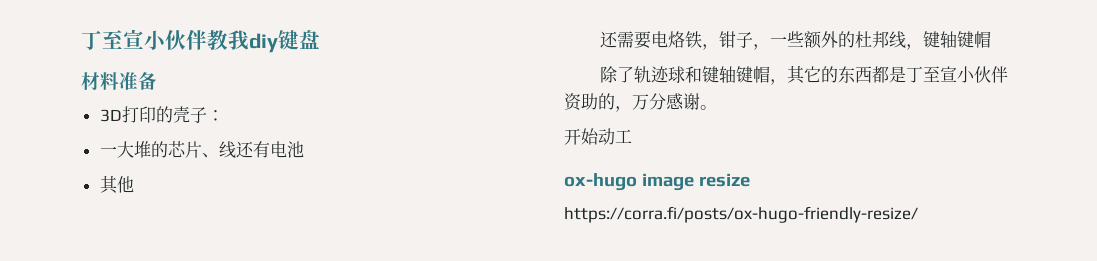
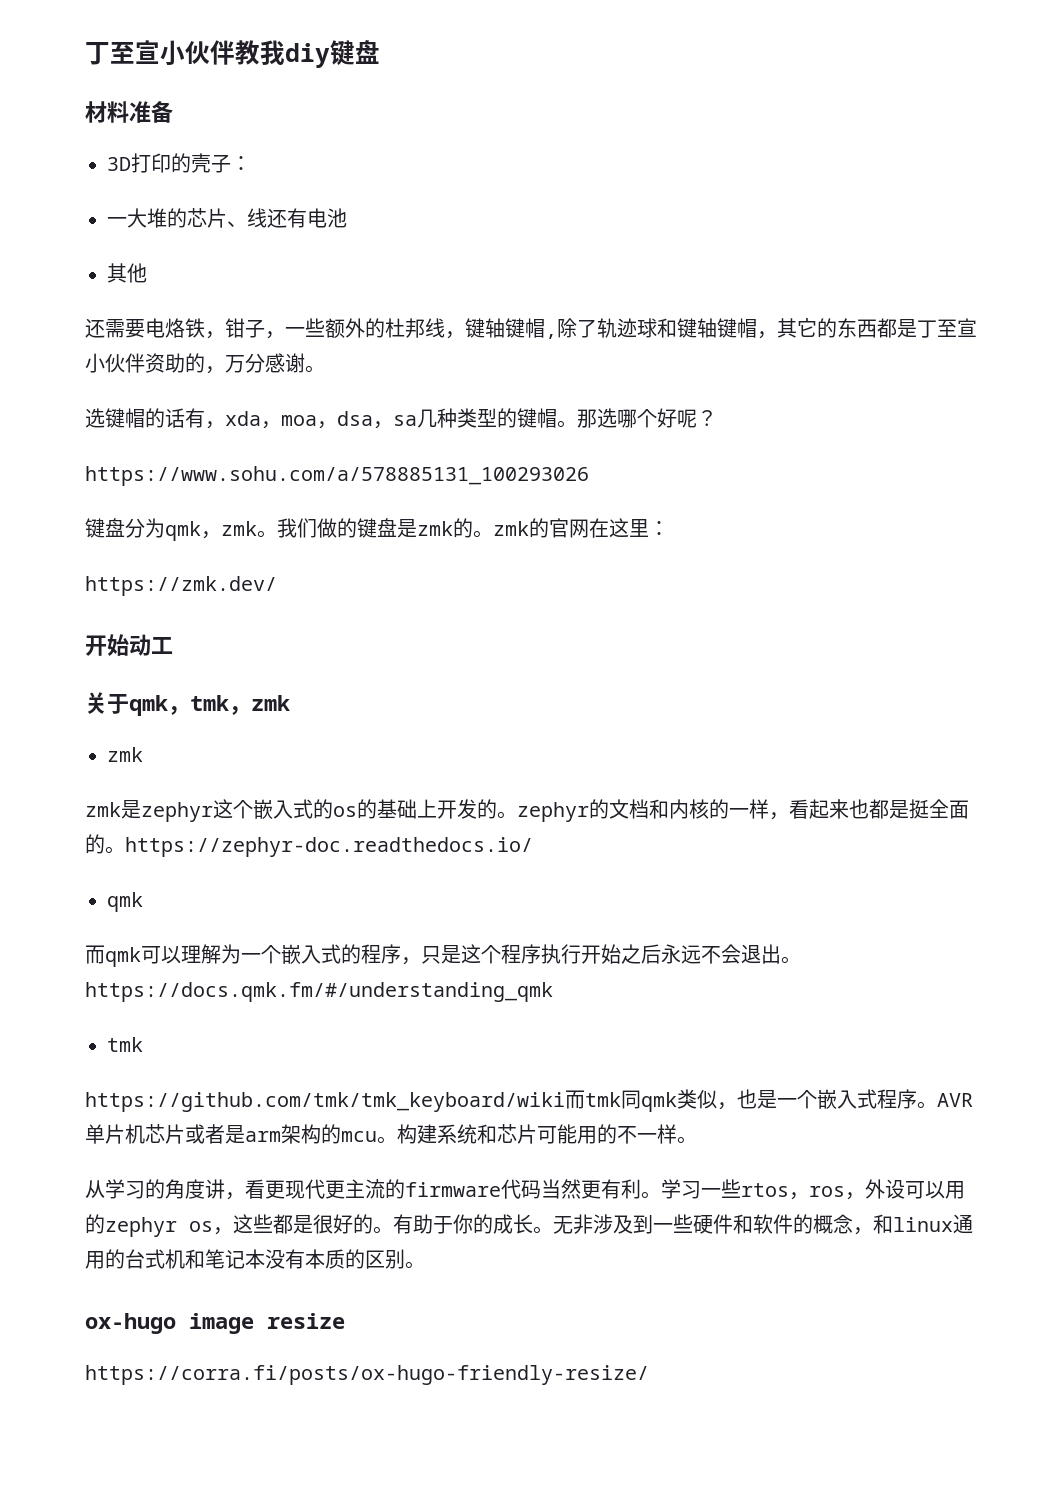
(992, 39) // -> [545,334,557,339] ,
[564,128,632,145] 开始动工 -> [85,408,717,429] [85,466,589,486] [85,518,669,541] [85,576,277,596] [85,634,173,656] [85,692,290,716] [107,747,143,762] [85,799,969,822] [85,834,533,857] [107,892,143,912] [85,944,801,967] [85,982,553,1002] [107,1037,143,1052] [85,1089,973,1112] [85,1124,697,1144] [85,1179,965,1200] [85,1214,973,1237] [85,1249,425,1269] 选键帽的话有，xda，moa，dsa，sa几种类型的键帽。那选哪个好呢？ // https://www.sohu.com/a/578885131_100293026 // 键盘分为qmk，zmk。我们做的键盘是zmk的。zmk的官网在这里： // https://zmk.dev/ // 开始动工 // 关于qmk，tmk，zmk // zmk // zmk是zephyr这个嵌入式的os的基础上开发的。zephyr的文档和内核的一样，看起来也都是挺全面的。https://zephyr-doc.readthedocs.io/ // qmk // 而qmk可以理解为一个嵌入式的程序，只是这个程序执行开始之后永远不会退出。https://docs.qmk.fm/#/understanding_qmk // tmk // https://github.com/tmk/tmk_keyboard/wiki而tmk同qmk类似，也是一个嵌入式程序。AVR单片机芯片或者是arm架构的mcu。构建系统和芯片可能用的不一样。 // 从学习的角度讲，看更现代更主流的firmware代码当然更有利。学习一些rtos，ros，外设可以用的zephyr os，这些都是很好的。有助于你的成长。无非涉及到一些硬件和软件的概念，和linux通用的台式机和笔记本没有本质的区别。

